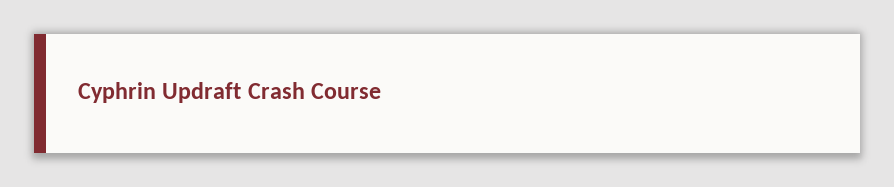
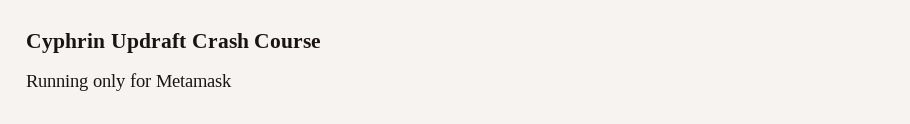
(382, 91) none -> [26,73,232,91] // Running only for Metamask

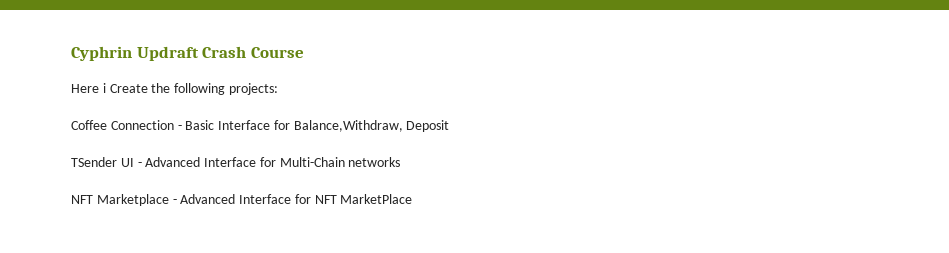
[26,73,232,91] Running only for Metamask -> [71,83,278,95] [71,120,450,132] [71,157,401,167] [71,194,413,206] Here i Create the following projects: // Coffee Connection - Basic Interface for Balance,Withdraw, Deposit // TSender UI - Advanced Interface for Multi-Chain networks // NFT Marketplace - Advanced Interface for NFT MarketPlace

